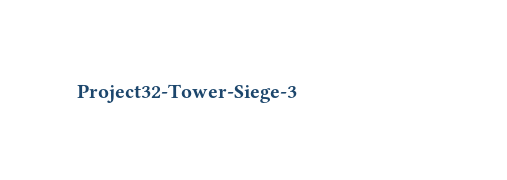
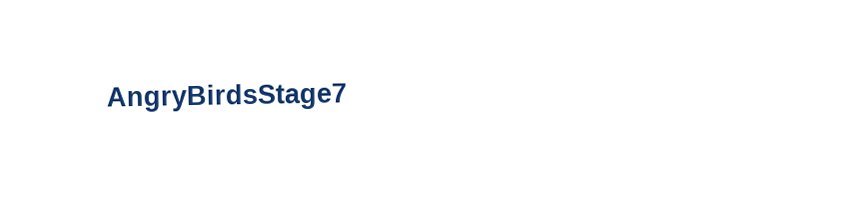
[77,84,297,103] Project32-Tower-Siege-3 -> [106,82,347,113] AngryBirdsStage7

